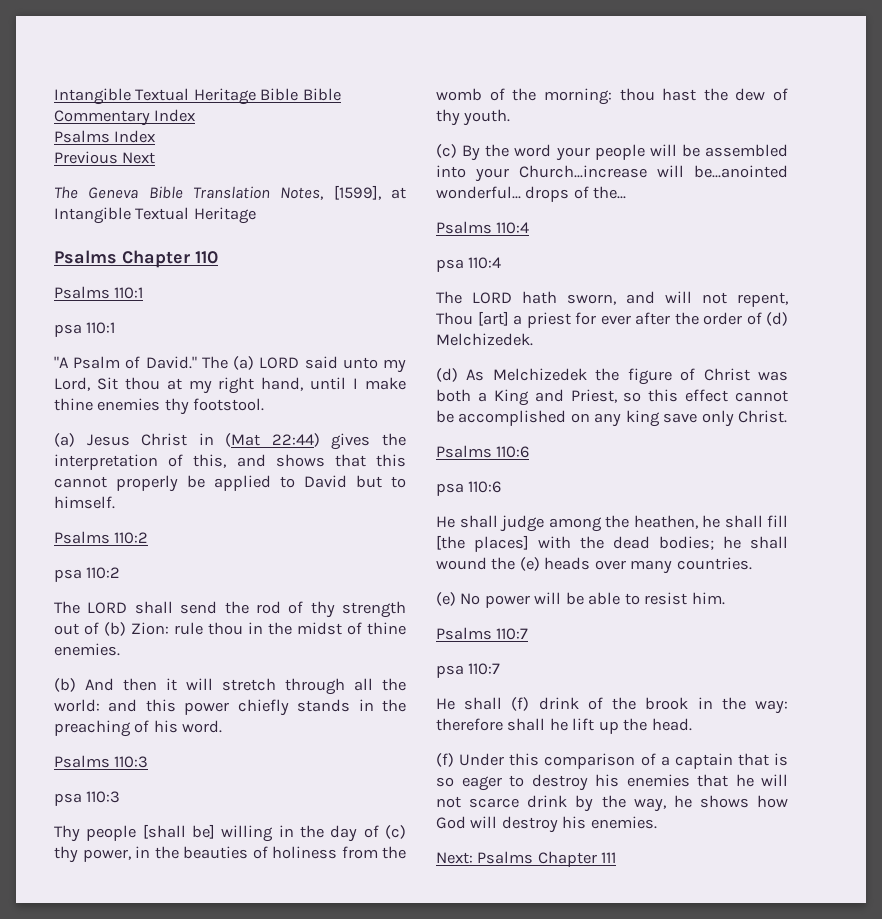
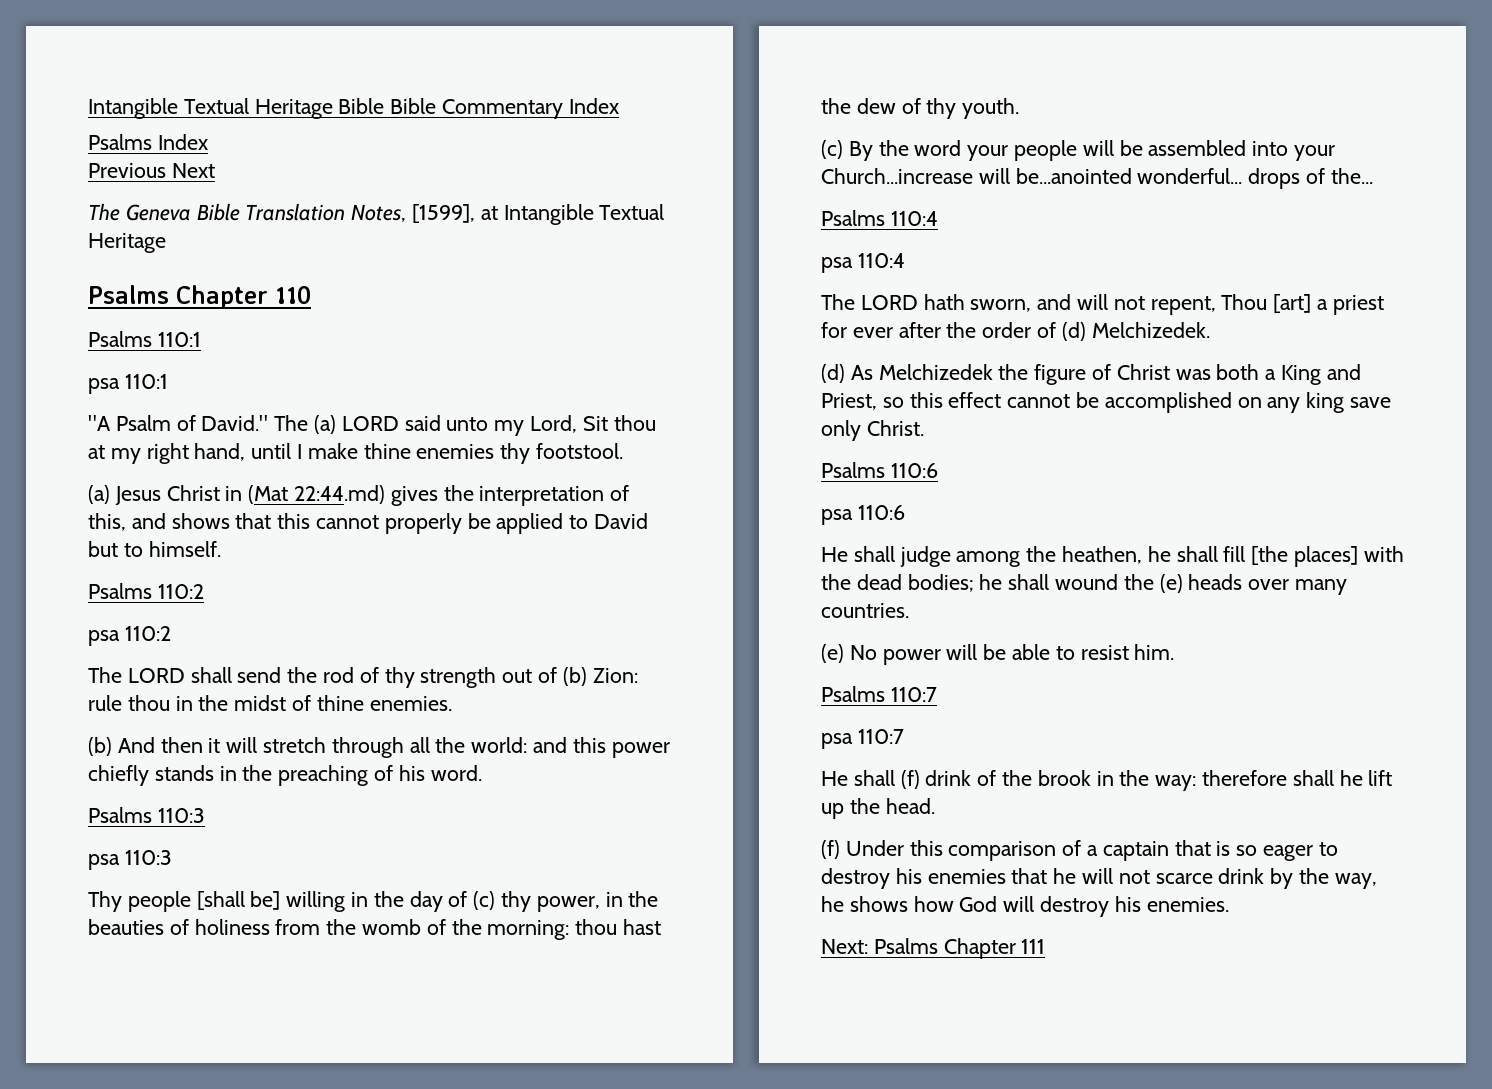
[271,433,320,447] 22:44) -> [294,485,386,504] 22:44.md)

